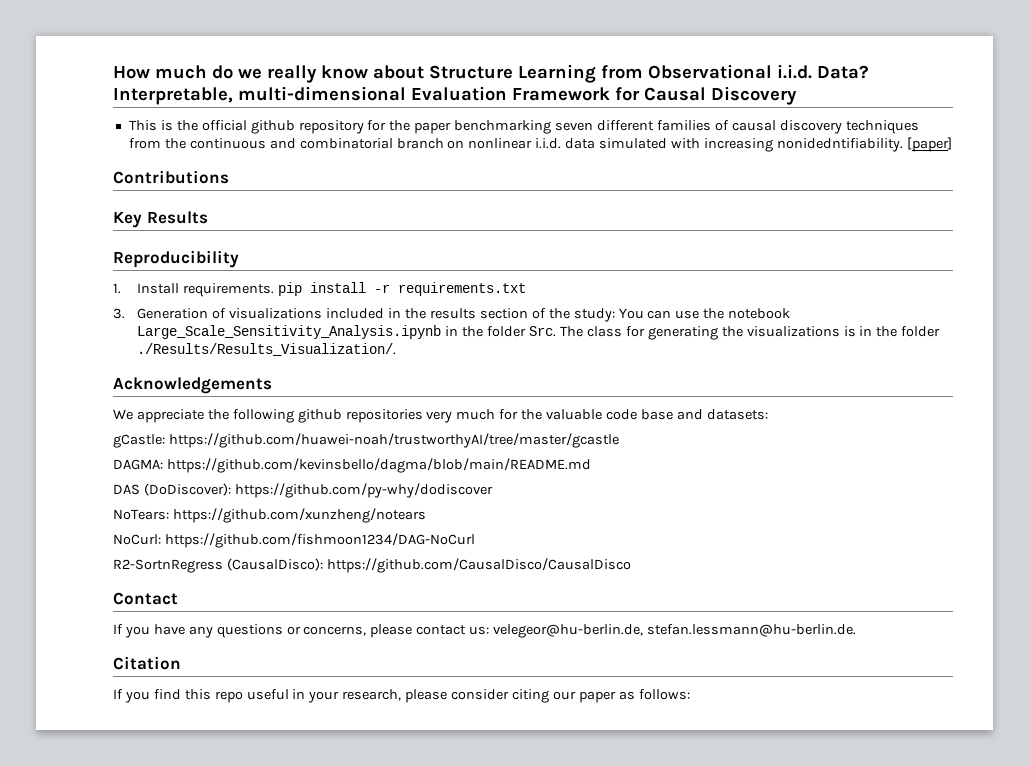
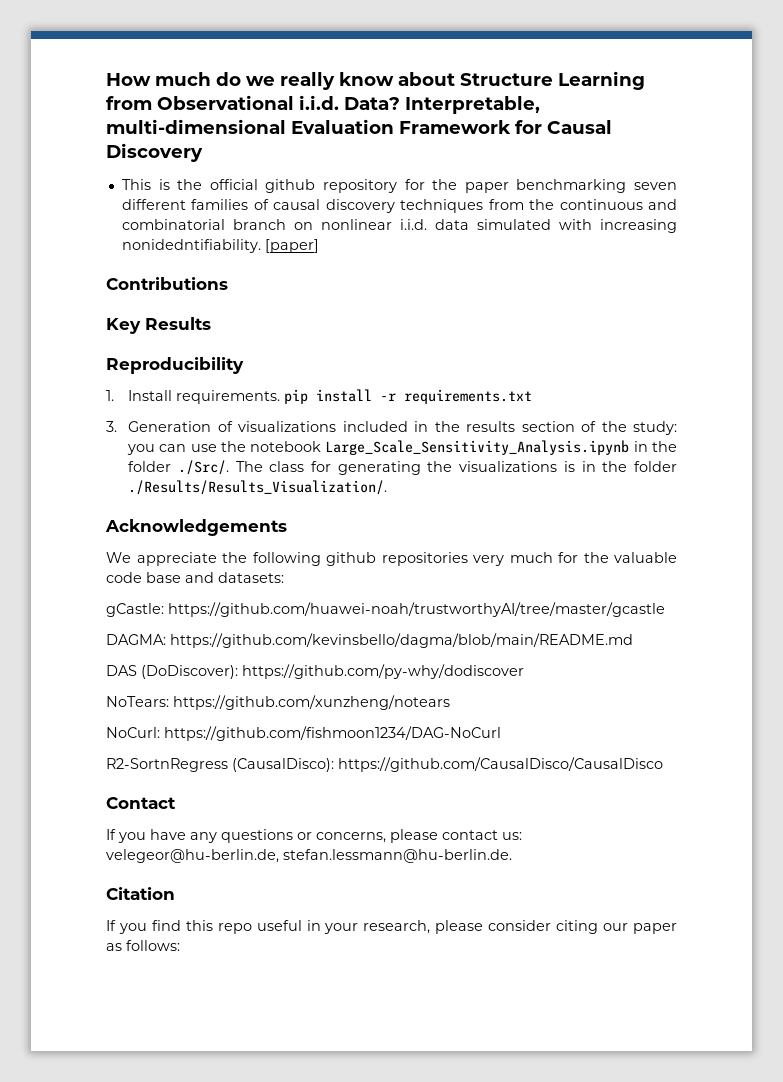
[618,308,644,319] You -> [127,444,156,455] you
[529,326,557,337] Src. -> [177,460,229,475] ./Src/.

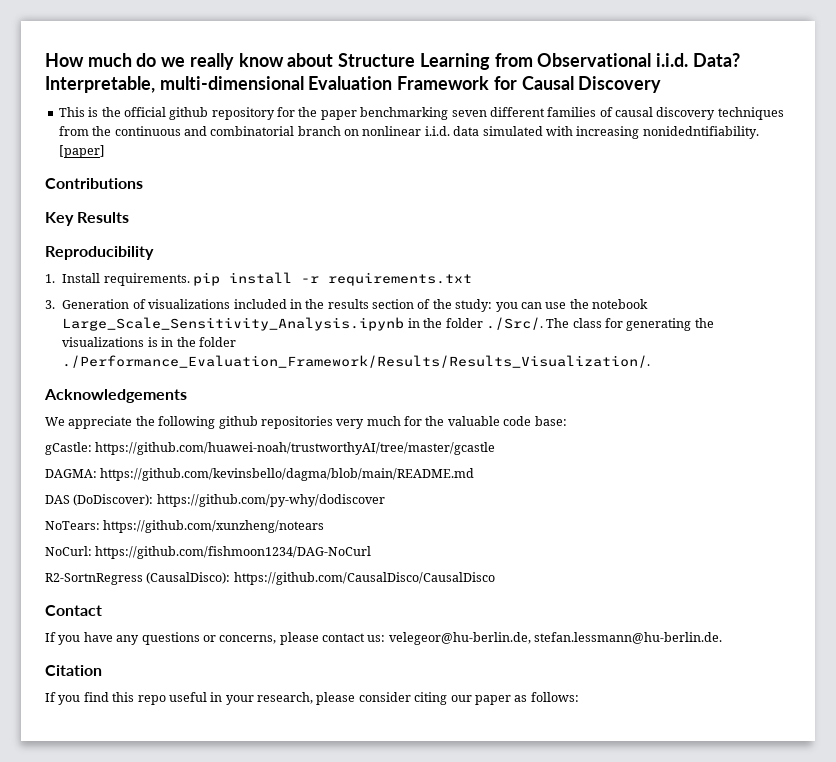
[128,480,388,495] ./Results/Results_Visualization/. -> [62,355,651,368] ./Performance_Evaluation_Framework/Results/Results_Visualization/.
[146,572,284,583] base and datasets: -> [534,416,567,426] base:

